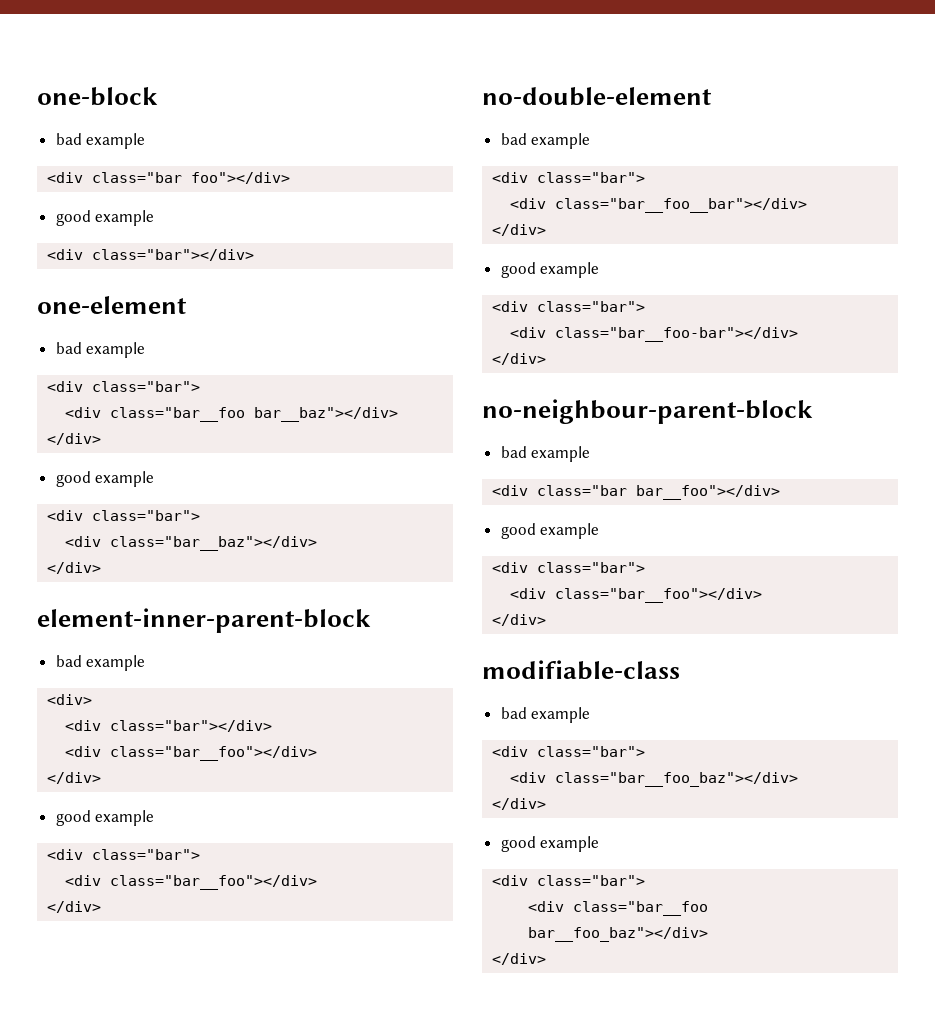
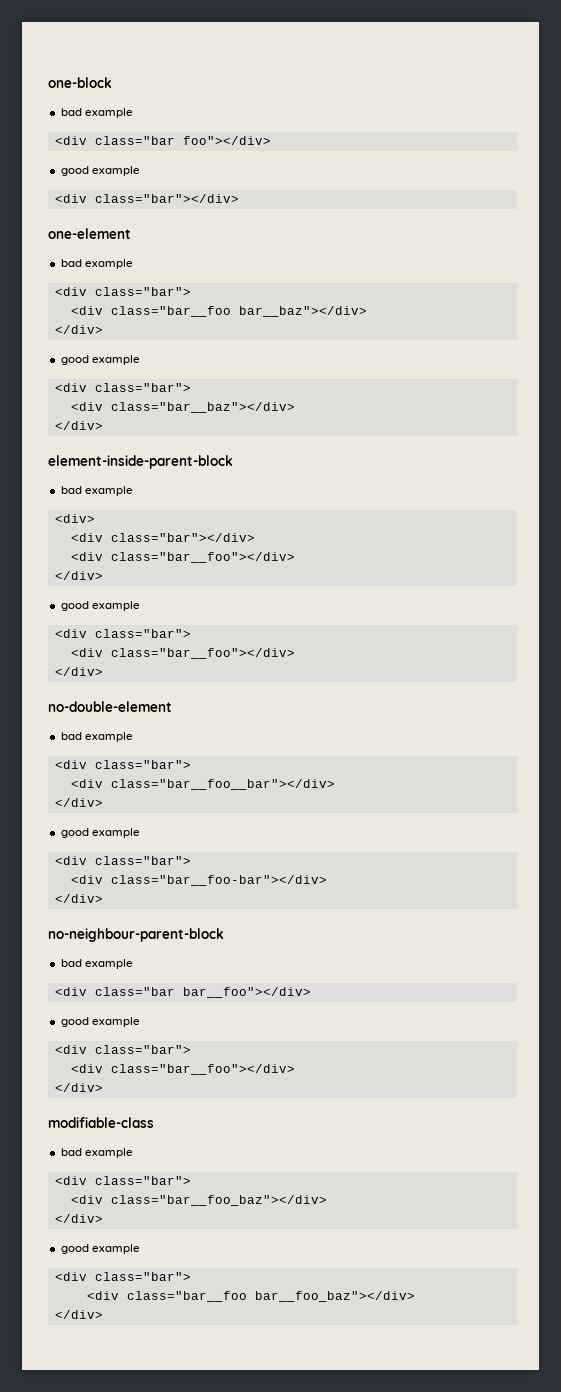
[37,608,371,633] element-inner-parent-block -> [48,455,233,469] element-inside-parent-block

